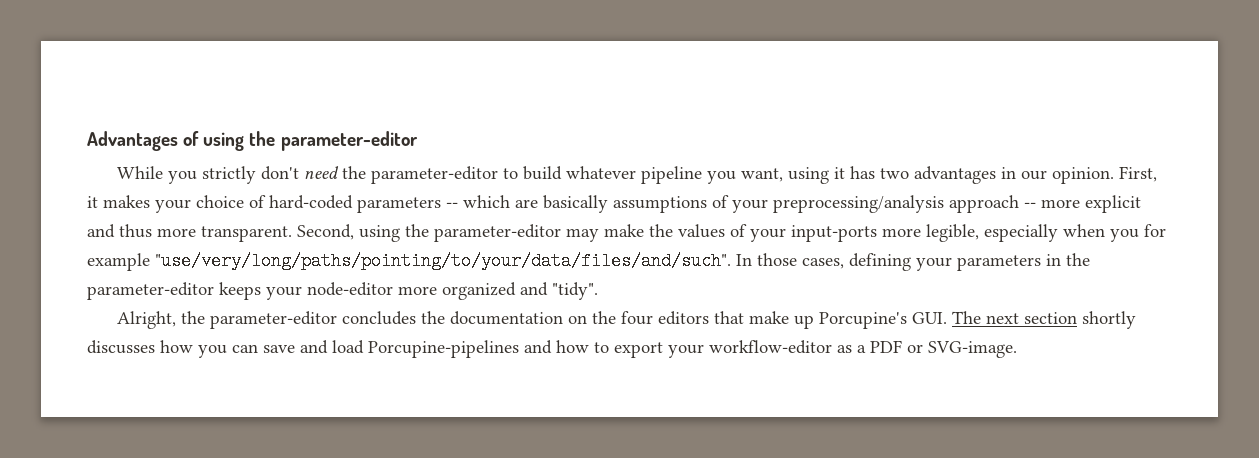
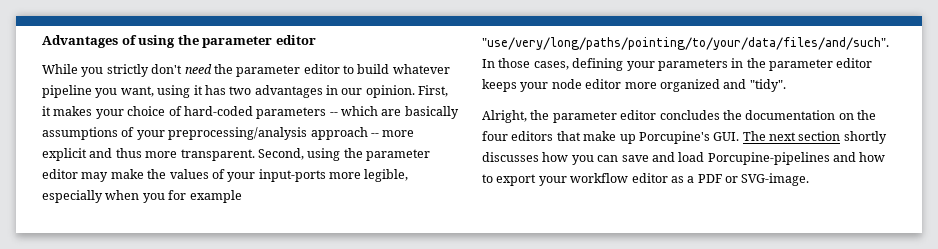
[280,131,418,151] parameter-editor -> [202,35,316,48] parameter editor
[371,166,499,184] parameter-editor -> [236,64,340,77] parameter editor
[434,224,561,242] parameter-editor -> [366,149,430,161] [42,169,78,179] parameter editor
[87,282,393,300] parameter-editor keeps your node-editor -> [769,58,873,71] [482,79,622,92] parameter editor keeps your node editor
[210,311,338,329] parameter-editor -> [552,110,657,123] parameter editor
[709,340,832,354] workflow-editor -> [570,173,668,183] workflow editor

